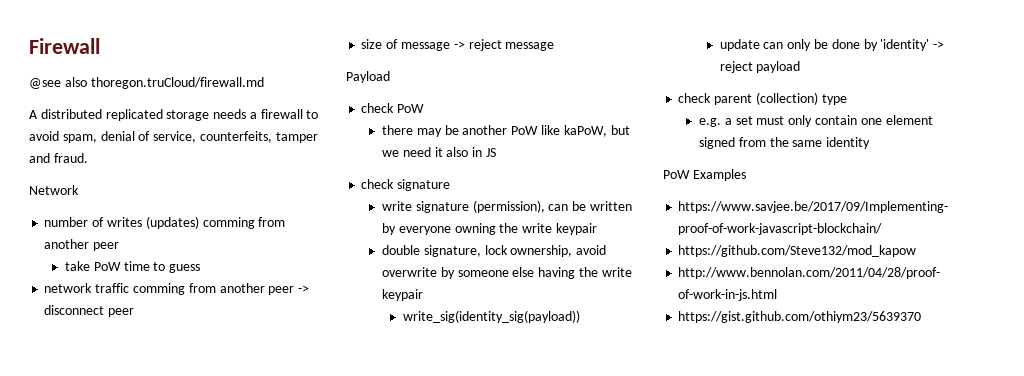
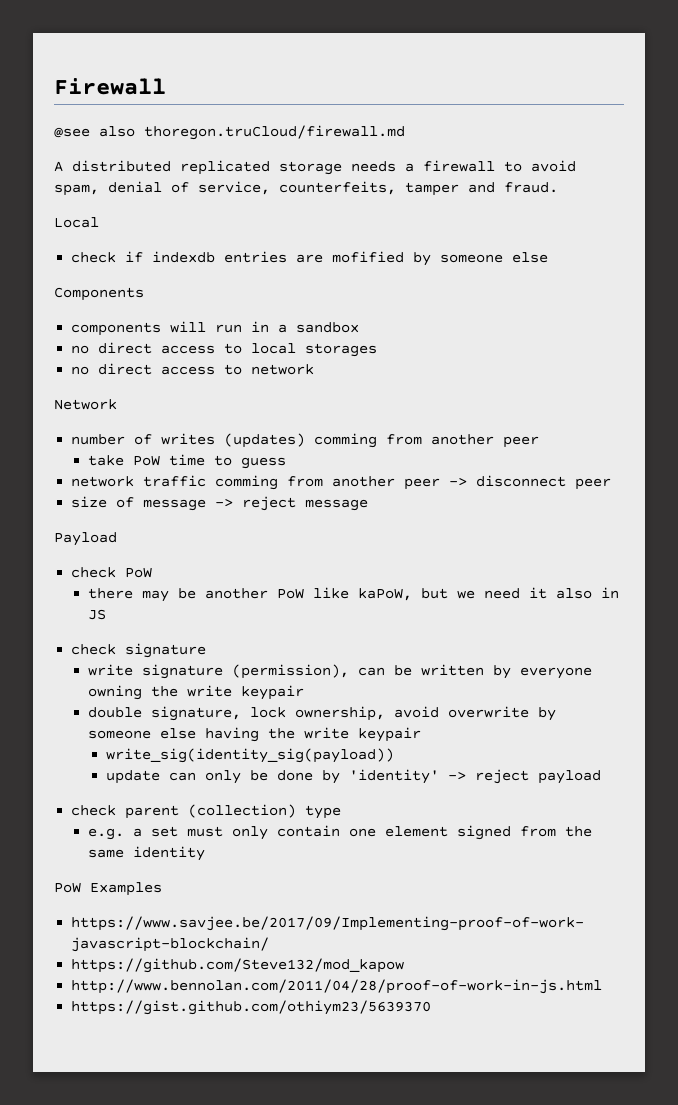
(88, 158) none -> [54,217,99,228] [71,251,549,266] [54,287,144,301] [71,321,360,336] [71,342,378,357] [71,363,315,375] // Local // check if indexdb entries are mofified by someone else // Components // components will run in a sandbox // no direct access to local storages // no direct access to network

